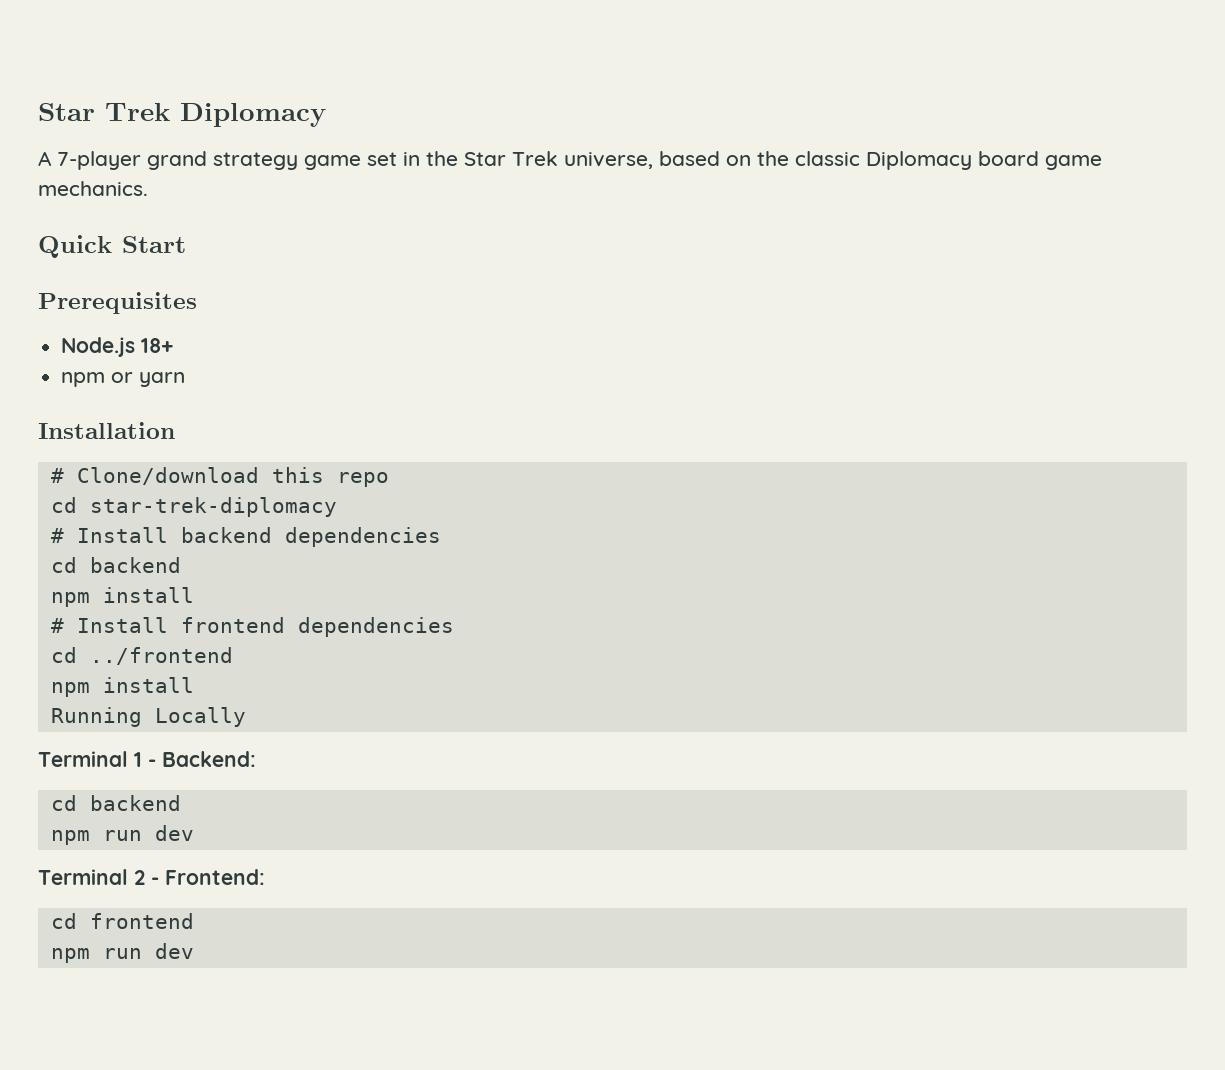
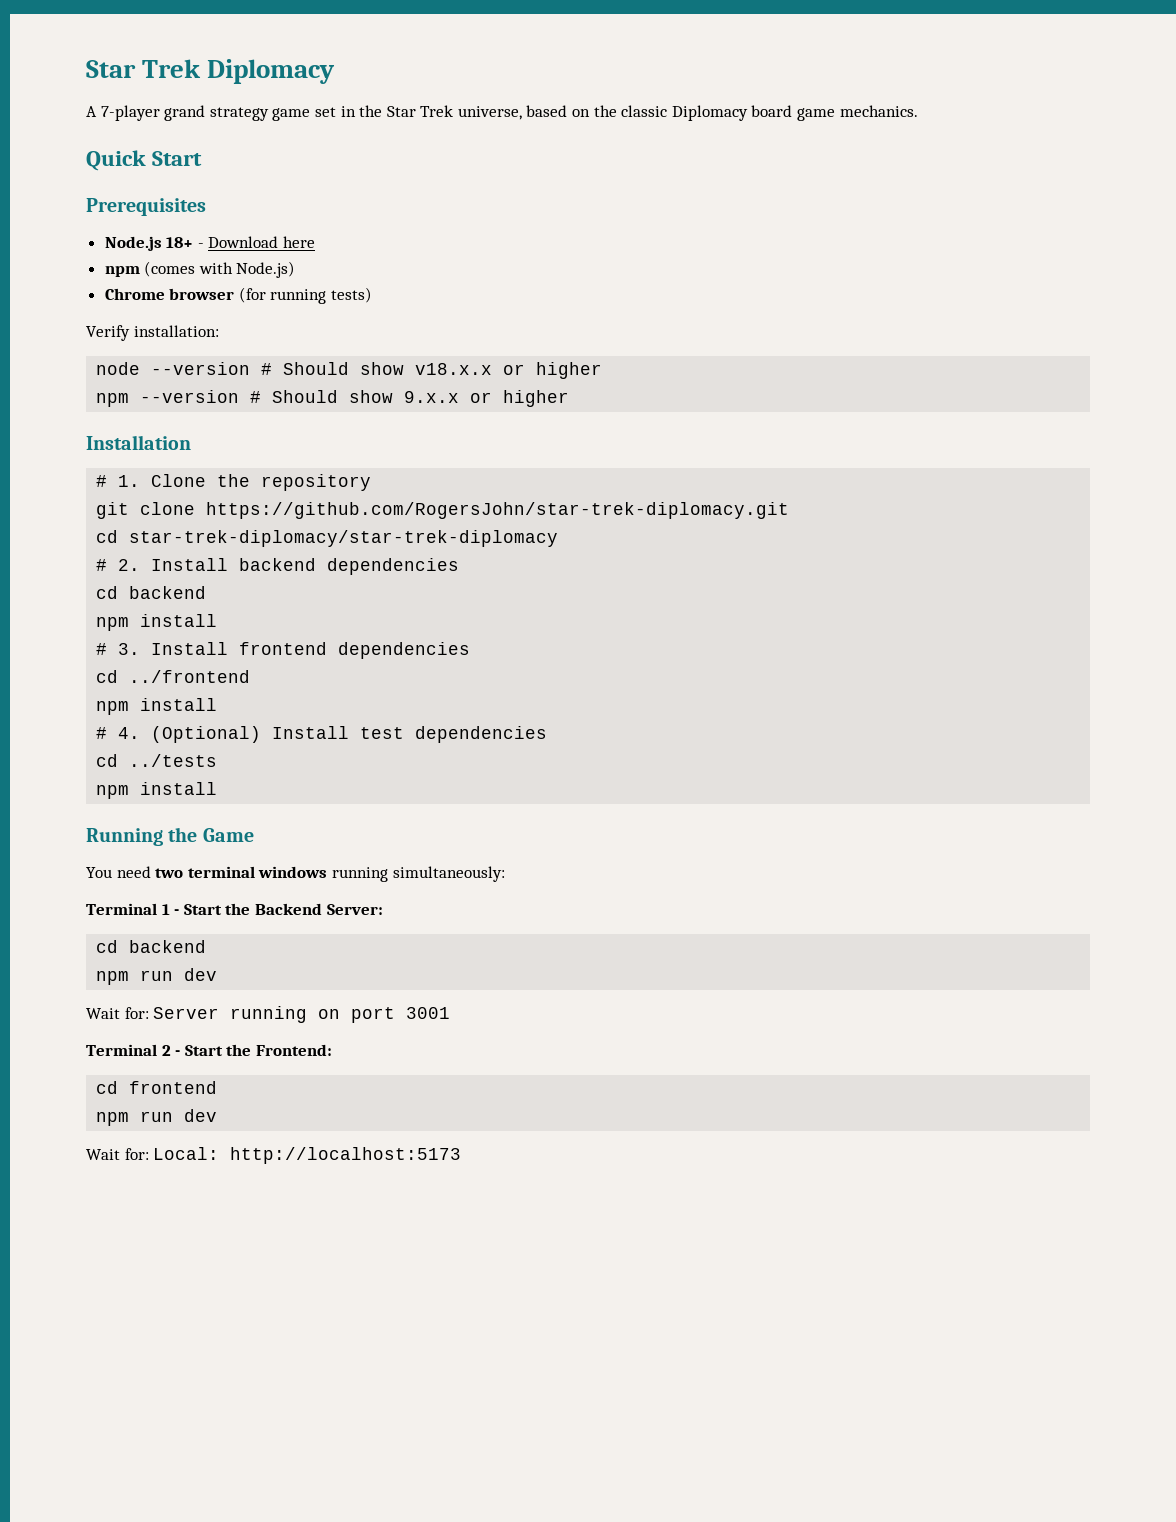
[61,372,186,387] [38,422,175,439] [50,467,389,487] [50,497,337,517] [50,528,64,543] // npm or yarn // Installation // # Clone/download this repo // cd star-trek-diplomacy // # -> [197,236,316,248] [104,261,296,278] [104,287,373,304] [86,325,219,341] [96,362,603,379] [96,390,570,407] [86,435,191,450] [96,474,372,491] [96,502,790,519] [96,530,559,547] [96,559,141,571] - Download here // npm (comes with Node.js) // Chrome browser (for running tests) // Verify installation: // node --version # Should show v18.x.x or higher // npm --version # Should show 9.x.x or higher // Installation // # 1. Clone the repository // git clone https://github.com/RogersJohn/star-trek-diplomacy.git // cd star-trek-diplomacy/star-trek-diplomacy // # 2.
(64, 625) none -> [118,643,141,655] 3.
[50,707,246,727] Running Locally -> [96,726,548,743] [96,754,218,767] [96,782,218,799] [86,827,254,846] [86,866,505,882] # 4. (Optional) Install test dependencies // cd ../tests // npm install // Running the Game // You need two terminal windows running simultaneously:
[162,751,256,767] Backend: -> [183,903,383,915] Start the Backend Server:
(194, 833) none -> [86,1006,451,1023] // Wait for: Server running on port 3001
(159, 881) none -> [184,1044,252,1056] Start the
(194, 951) none -> [86,1147,462,1164] // Wait for: Local: http://localhost:5173

